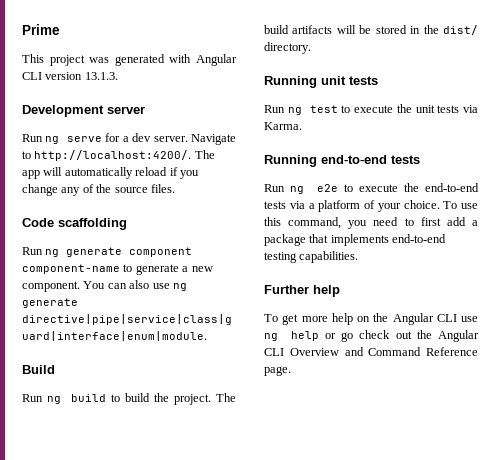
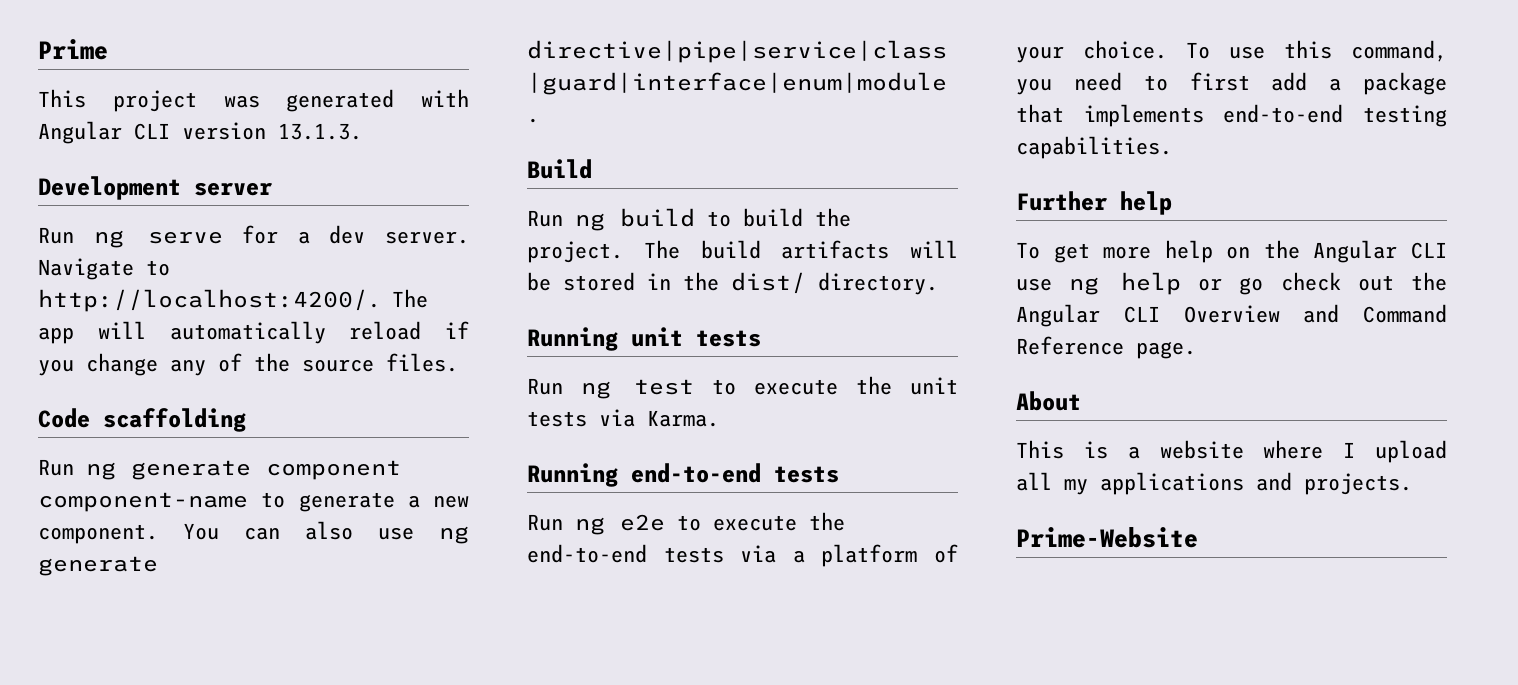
(291, 371) none -> [1016,391,1081,411] [1016,440,1447,463] [1016,472,1412,495] [1016,527,1198,548] // About // This is a website where I upload all my applications and projects. // Prime-Website

